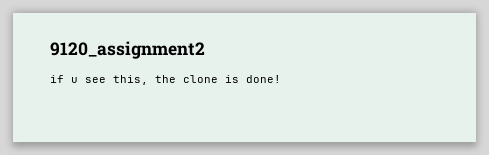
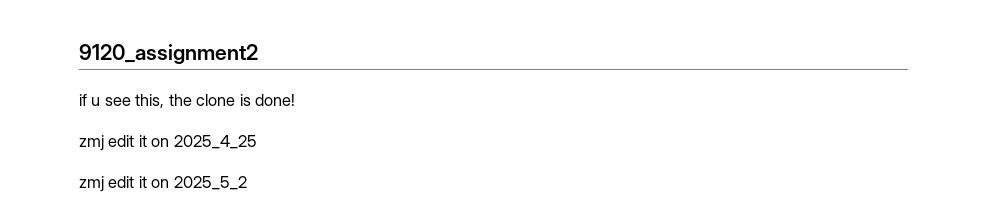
(281, 79) none -> [79,135,257,151] [79,176,247,192] // zmj edit it on 2025_4_25 // zmj edit it on 2025_5_2

